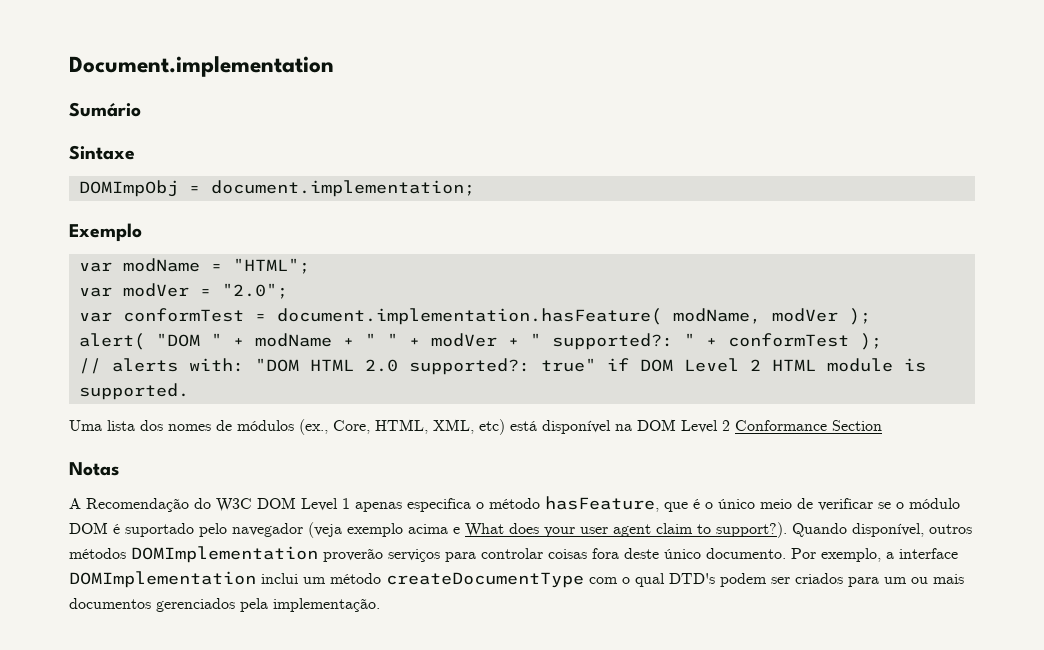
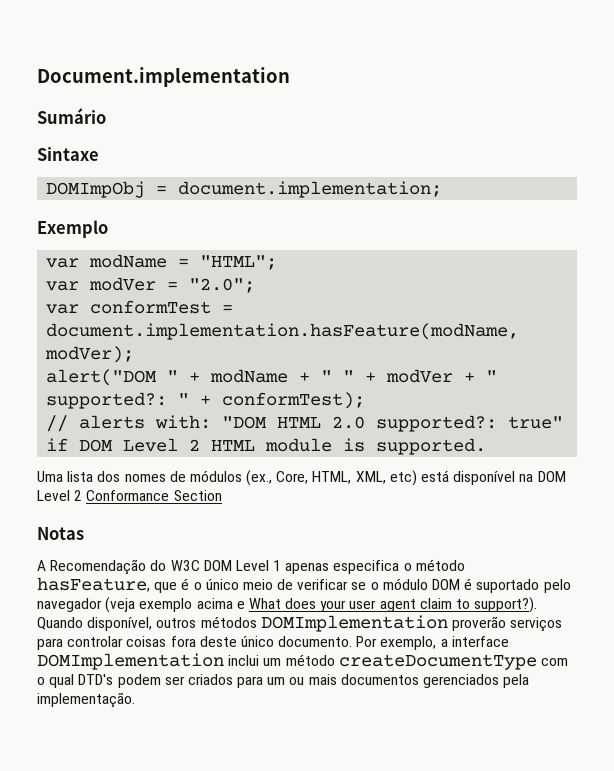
[276,308,871,325] [78,333,200,350] document.implementation.hasFeature( modName, modVer ); // alert( "DOM -> [46,323,520,340] [45,346,135,363] [46,369,158,386] document.implementation.hasFeature(modName, modVer); // alert("DOM
[727,333,882,350] conformTest ); -> [222,392,366,409] conformTest);

